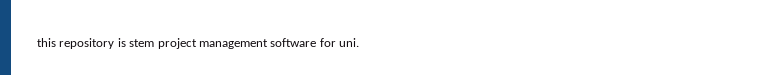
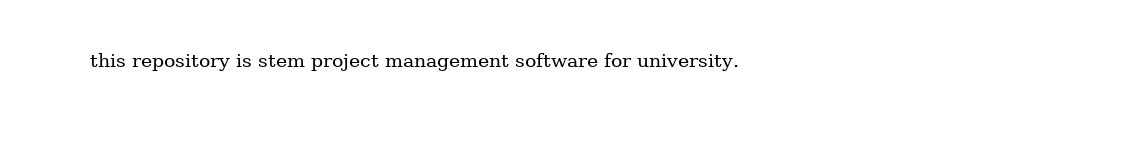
[339,38,359,47] uni. -> [637,54,739,71] university.

